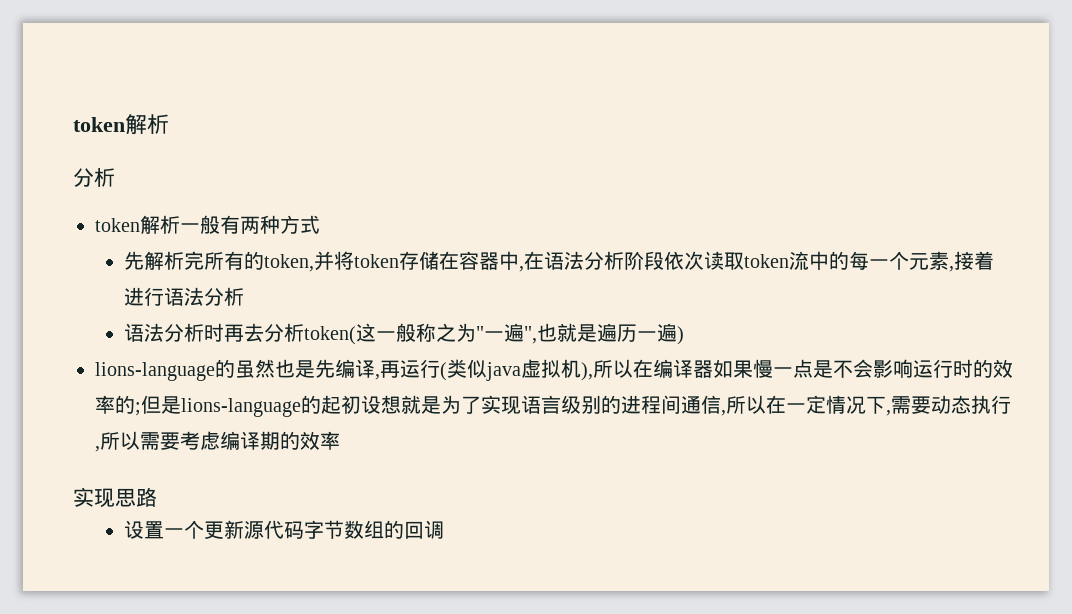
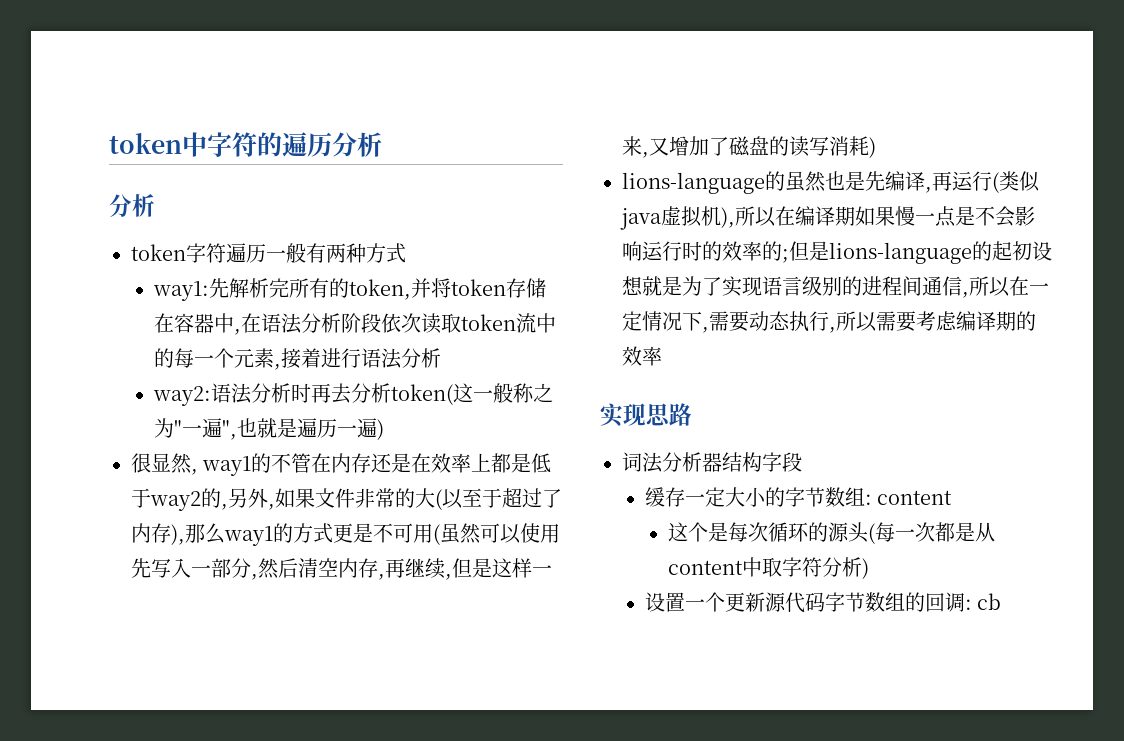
[73,114,147,135] token解 -> [109,132,357,157] token中字符的遍历分
[140,215,180,234] 解析 -> [186,243,266,263] 字符遍历
(320, 224) none -> [152,281,209,301] way1:
(245, 296) none -> [152,386,211,406] way2:
(685, 335) none -> [131,453,552,476] [131,488,562,511] [131,523,560,546] [131,558,552,580] [622,136,876,158] // 很显然, way1的不管在内存还是在效率上都是低于way2的,另外,如果文件非常的大(以至于超过了内存),那么way1的方式更是不可用(虽然可以使用先写入一部分,然后清空内存,再继续,但是这样一来,又增加了磁盘的读写消耗)
[693,360,713,378] 器 -> [835,206,855,226] 期
(157, 497) none -> [622,452,802,473] [644,487,953,507] [667,522,995,544] [667,557,869,579] // 词法分析器结构字段 // 缓存一定大小的字节数组: content // 这个是每次循环的源头(每一次都是从content中取字符分析)
(445, 529) none -> [964,593,1002,610] : cb

